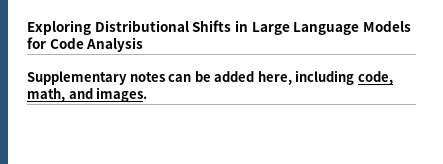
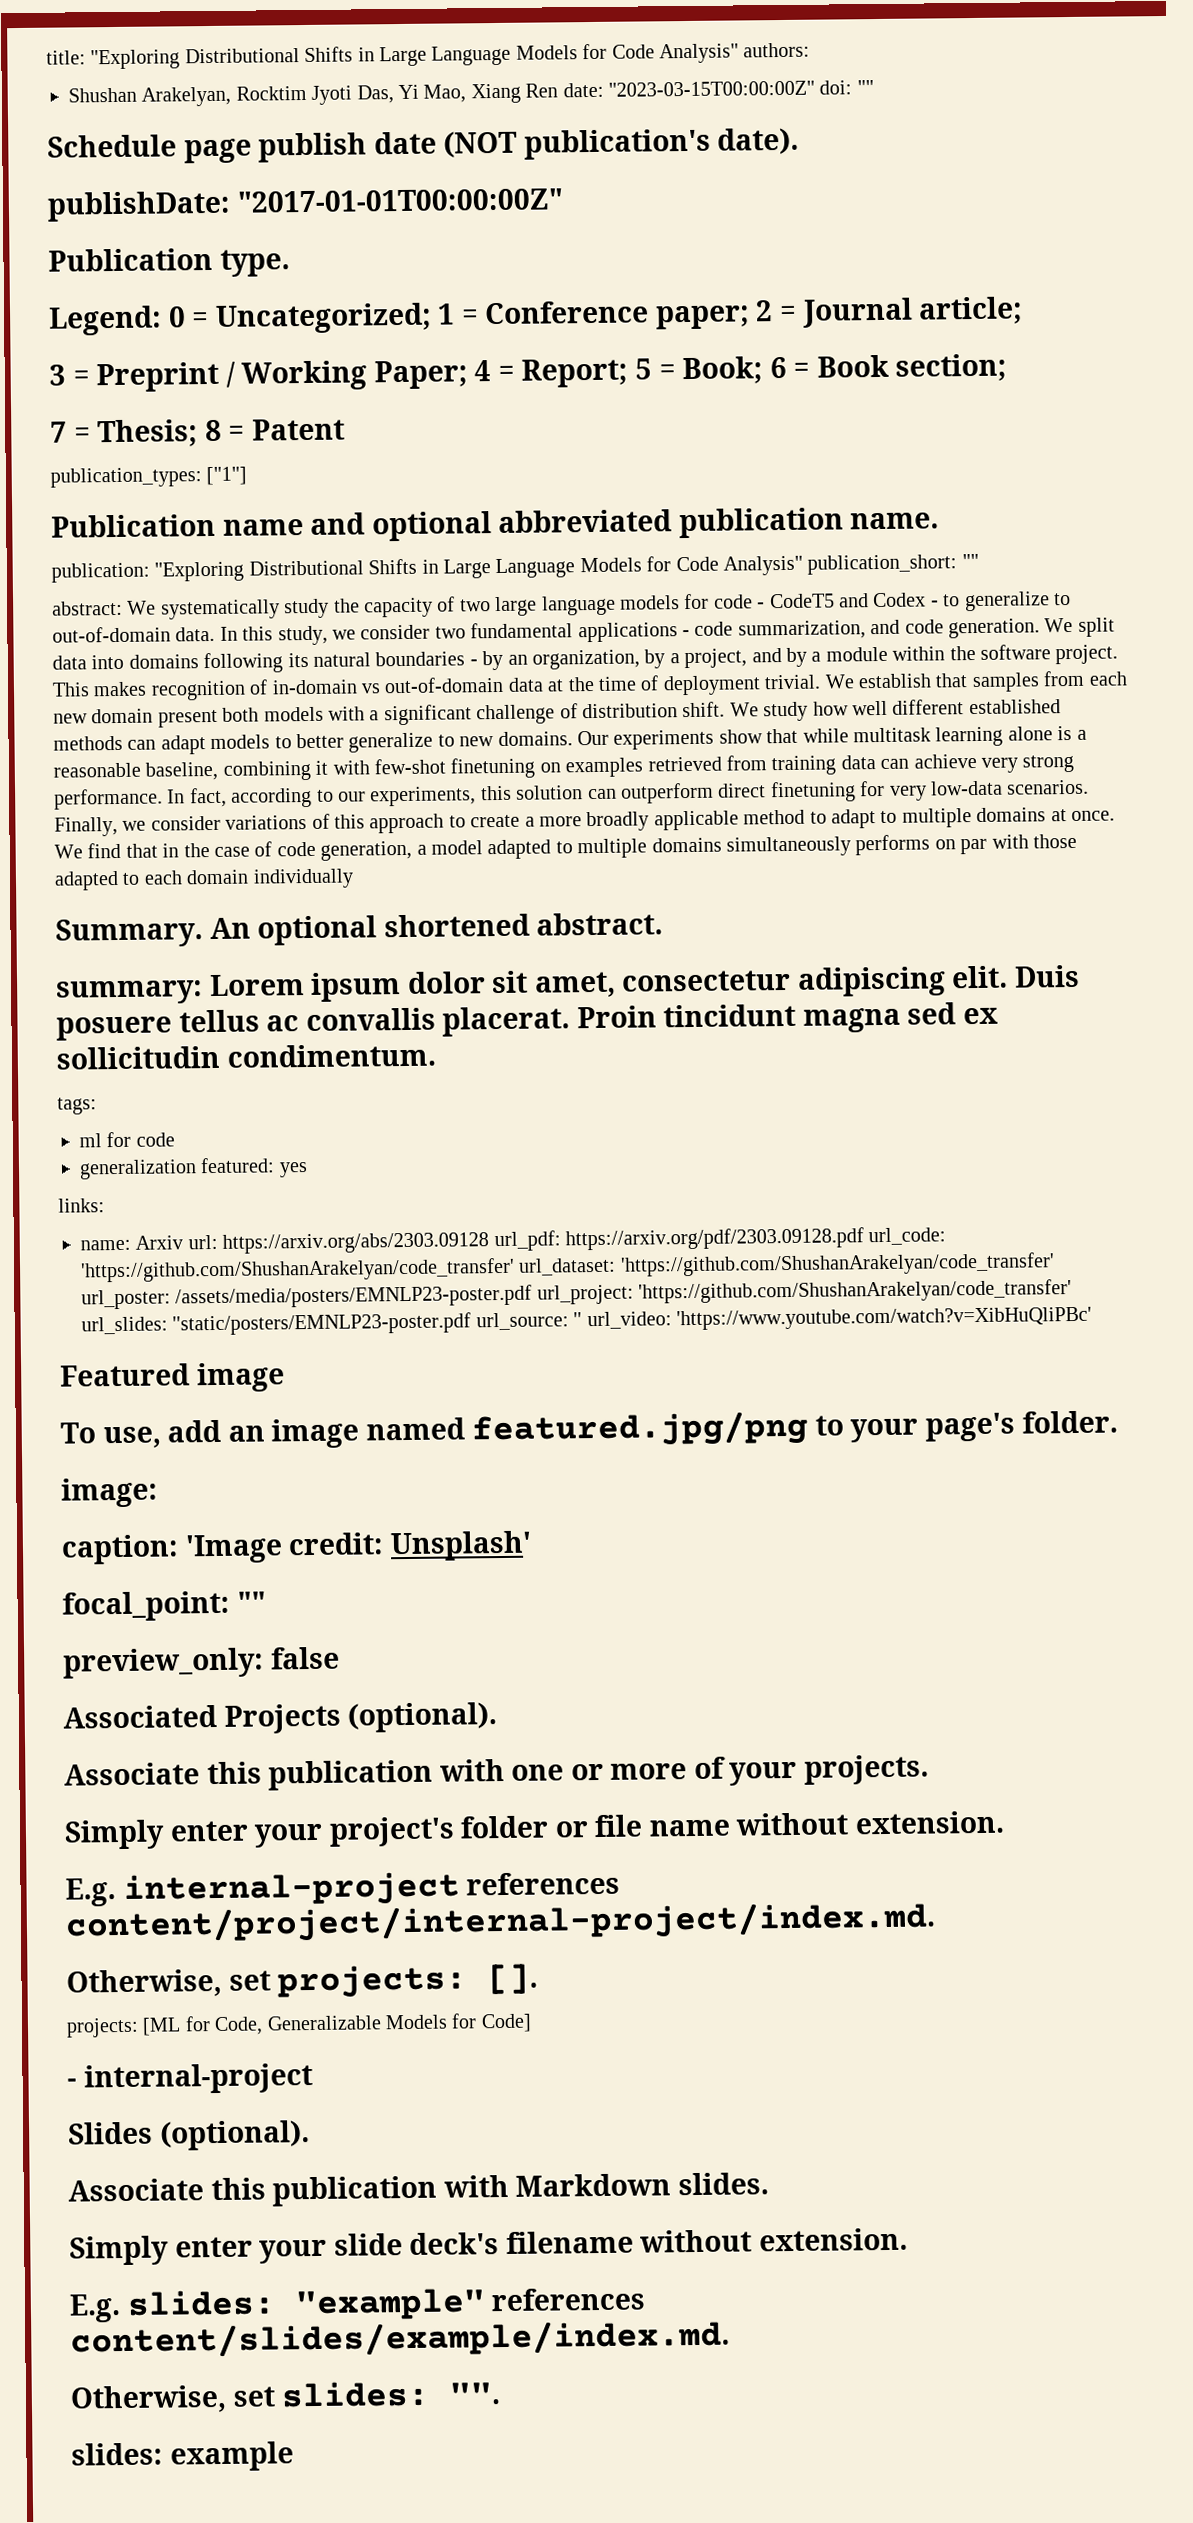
[27,20,411,35] [27,37,144,52] [27,70,393,85] [27,87,148,102] Exploring Distributional Shifts in Large Language Models for Code Analysis // Supplementary notes can be added here, including code, math, and images. -> [46,42,811,70] [68,80,874,107] [47,127,800,164] [47,188,563,222] [48,247,290,277] [48,296,1024,336] [49,353,1008,393] [50,418,345,448] [50,466,248,488] [51,507,940,542] [51,553,979,583] [52,591,1071,620] [52,617,1115,646] [52,644,1119,674] [52,670,1127,701] [53,699,1061,728] [53,725,1087,755] [53,753,1075,781] [54,779,1090,810] [54,807,1115,837] [54,833,1077,861] [54,868,354,891] [55,912,664,948] [56,964,1081,1005] [56,1002,999,1041] [56,1043,436,1070] [57,1097,97,1115] [79,1131,175,1148] [79,1157,308,1180] [58,1198,105,1213] [80,1227,947,1254] [80,1252,1055,1283] [81,1279,1073,1310] [81,1306,1092,1336] [60,1362,285,1393] [60,1410,1118,1449] [61,1477,158,1508] [61,1530,532,1565] [62,1590,266,1622] [63,1646,340,1679] [63,1702,498,1734] [64,1754,930,1791] [64,1810,1006,1850] [65,1871,621,1907] [65,1902,936,1944] [66,1963,539,1999] [66,2013,532,2038] [67,2063,313,2095] [67,2120,310,2151] [68,2172,769,2207] [69,2227,908,2266] [69,2287,646,2323] [70,2320,730,2359] [70,2380,501,2414] [71,2441,294,2472] title: "Exploring Distributional Shifts in Large Language Models for Code Analysis" authors: // Shushan Arakelyan, Rocktim Jyoti Das, Yi Mao, Xiang Ren date: "2023-03-15T00:00:00Z" doi: "" // Schedule page publish date (NOT publication's date). // publishDate: "2017-01-01T00:00:00Z" // Publication type. // Legend: 0 = Uncategorized; 1 = Conference paper; 2 = Journal article; // 3 = Preprint / Working Paper; 4 = Report; 5 = Book; 6 = Book section; // 7 = Thesis; 8 = Patent // publication_types: ["1"] // Publication name and optional abbreviated publication name. // publication: "Exploring Distributional Shifts in Large Language Models for Code Analysis" publication_short: "" // abstract: We systematically study the capacity of two large language models for code - CodeT5 and Codex - to generalize to out-of-domain data. In this study, we consider two fundamental applications - code summarization, and code generation. We split data into domains following its natural boundaries - by an organization, by a project, and by a module within the software project. This makes recognition of in-domain vs out-of-domain data at the time of deployment trivial. We establish that samples from each new domain present both models with a significant challenge of distribution shift. We study how well different established methods can adapt models to better generalize to new domains. Our experiments show that while multitask learning alone is a reasonable baseline, combining it with few-shot finetuning on examples retrieved from training data can achieve very strong performance. In fact, according to our experiments, this solution can outperform direct finetuning for very low-data scenarios. Finally, we consider variations of this approach to create a more broadly applicable method to adapt to multiple domains at once. We find that in the case of code generation, a model adapted to multiple domains simultaneously performs on par with those adapted to each domain individually // Summary. An optional shortened abstract. // summary: Lorem ipsum dolor sit amet, consectetur adipiscing elit. Duis posuere tellus ac convallis placerat. Proin tincidunt magna sed ex sollicitudin condimentum. // tags: // ml for code // generalization featured: yes // links: // name: Arxiv url: https://arxiv.org/abs/2303.09128 url_pdf: https://arxiv.org/pdf/2303.09128.pdf url_code: 'https://github.com/ShushanArakelyan/code_transfer' url_dataset: 'https://github.com/ShushanArakelyan/code_transfer' url_poster: /assets/media/posters/EMNLP23-poster.pdf url_project: 'https://github.com/ShushanArakelyan/code_transfer' url_slides: ''static/posters/EMNLP23-poster.pdf url_source: '' url_video: 'https://www.youtube.com/watch?v=XibHuQliPBc' // Featured image // To use, add an image named featured.jpg/png to your page's folder. // image: // caption: 'Image credit: Unsplash' // focal_point: "" // preview_only: false // Associated Projects (optional). // Associate this publication with one or more of your projects. // Simply enter your project's folder or file name without extension. // E.g. internal-project references content/project/internal-project/index.md. // Otherwise, set projects: []. // projects: [ML for Code, Generalizable Models for Code] // - internal-project // Slides (optional). // Associate this publication with Markdown slides. // Simply enter your slide deck's filename without extension. // E.g. slides: "example" references content/slides/example/index.md. // Otherwise, set slides: "". // slides: example

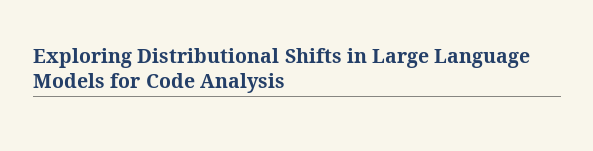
[46,42,811,70] [68,80,874,107] [47,127,800,164] [47,188,563,222] [48,247,290,277] [48,296,1024,336] [49,353,1008,393] [50,418,345,448] [50,466,248,488] [51,507,940,542] [51,553,979,583] [52,591,1071,620] [52,617,1115,646] [52,644,1119,674] [52,670,1127,701] [53,699,1061,728] [53,725,1087,755] [53,753,1075,781] [54,779,1090,810] [54,807,1115,837] [54,833,1077,861] [54,868,354,891] [55,912,664,948] [56,964,1081,1005] [56,1002,999,1041] [56,1043,436,1070] [57,1097,97,1115] [79,1131,175,1148] [79,1157,308,1180] [58,1198,105,1213] [80,1227,947,1254] [80,1252,1055,1283] [81,1279,1073,1310] [81,1306,1092,1336] [60,1362,285,1393] [60,1410,1118,1449] [61,1477,158,1508] [61,1530,532,1565] [62,1590,266,1622] [63,1646,340,1679] [63,1702,498,1734] [64,1754,930,1791] [64,1810,1006,1850] [65,1871,621,1907] [65,1902,936,1944] [66,1963,539,1999] [66,2013,532,2038] [67,2063,313,2095] [67,2120,310,2151] [68,2172,769,2207] [69,2227,908,2266] [69,2287,646,2323] [70,2320,730,2359] [70,2380,501,2414] [71,2441,294,2472] title: "Exploring Distributional Shifts in Large Language Models for Code Analysis" authors: // Shushan Arakelyan, Rocktim Jyoti Das, Yi Mao, Xiang Ren date: "2023-03-15T00:00:00Z" doi: "" // Schedule page publish date (NOT publication's date). // publishDate: "2017-01-01T00:00:00Z" // Publication type. // Legend: 0 = Uncategorized; 1 = Conference paper; 2 = Journal article; // 3 = Preprint / Working Paper; 4 = Report; 5 = Book; 6 = Book section; // 7 = Thesis; 8 = Patent // publication_types: ["1"] // Publication name and optional abbreviated publication name. // publication: "Exploring Distributional Shifts in Large Language Models for Code Analysis" publication_short: "" // abstract: We systematically study the capacity of two large language models for code - CodeT5 and Codex - to generalize to out-of-domain data. In this study, we consider two fundamental applications - code summarization, and code generation. We split data into domains following its natural boundaries - by an organization, by a project, and by a module within the software project. This makes recognition of in-domain vs out-of-domain data at the time of deployment trivial. We establish that samples from each new domain present both models with a significant challenge of distribution shift. We study how well different established methods can adapt models to better generalize to new domains. Our experiments show that while multitask learning alone is a reasonable baseline, combining it with few-shot finetuning on examples retrieved from training data can achieve very strong performance. In fact, according to our experiments, this solution can outperform direct finetuning for very low-data scenarios. Finally, we consider variations of this approach to create a more broadly applicable method to adapt to multiple domains at once. We find that in the case of code generation, a model adapted to multiple domains simultaneously performs on par with those adapted to each domain individually // Summary. An optional shortened abstract. // summary: Lorem ipsum dolor sit amet, consectetur adipiscing elit. Duis posuere tellus ac convallis placerat. Proin tincidunt magna sed ex sollicitudin condimentum. // tags: // ml for code // generalization featured: yes // links: // name: Arxiv url: https://arxiv.org/abs/2303.09128 url_pdf: https://arxiv.org/pdf/2303.09128.pdf url_code: 'https://github.com/ShushanArakelyan/code_transfer' url_dataset: 'https://github.com/ShushanArakelyan/code_transfer' url_poster: /assets/media/posters/EMNLP23-poster.pdf url_project: 'https://github.com/ShushanArakelyan/code_transfer' url_slides: ''static/posters/EMNLP23-poster.pdf url_source: '' url_video: 'https://www.youtube.com/watch?v=XibHuQliPBc' // Featured image // To use, add an image named featured.jpg/png to your page's folder. // image: // caption: 'Image credit: Unsplash' // focal_point: "" // preview_only: false // Associated Projects (optional). // Associate this publication with one or more of your projects. // Simply enter your project's folder or file name without extension. // E.g. internal-project references content/project/internal-project/index.md. // Otherwise, set projects: []. // projects: [ML for Code, Generalizable Models for Code] // - internal-project // Slides (optional). // Associate this publication with Markdown slides. // Simply enter your slide deck's filename without extension. // E.g. slides: "example" references content/slides/example/index.md. // Otherwise, set slides: "". // slides: example -> [33,48,531,68] [33,73,285,93] Exploring Distributional Shifts in Large Language Models for Code Analysis

